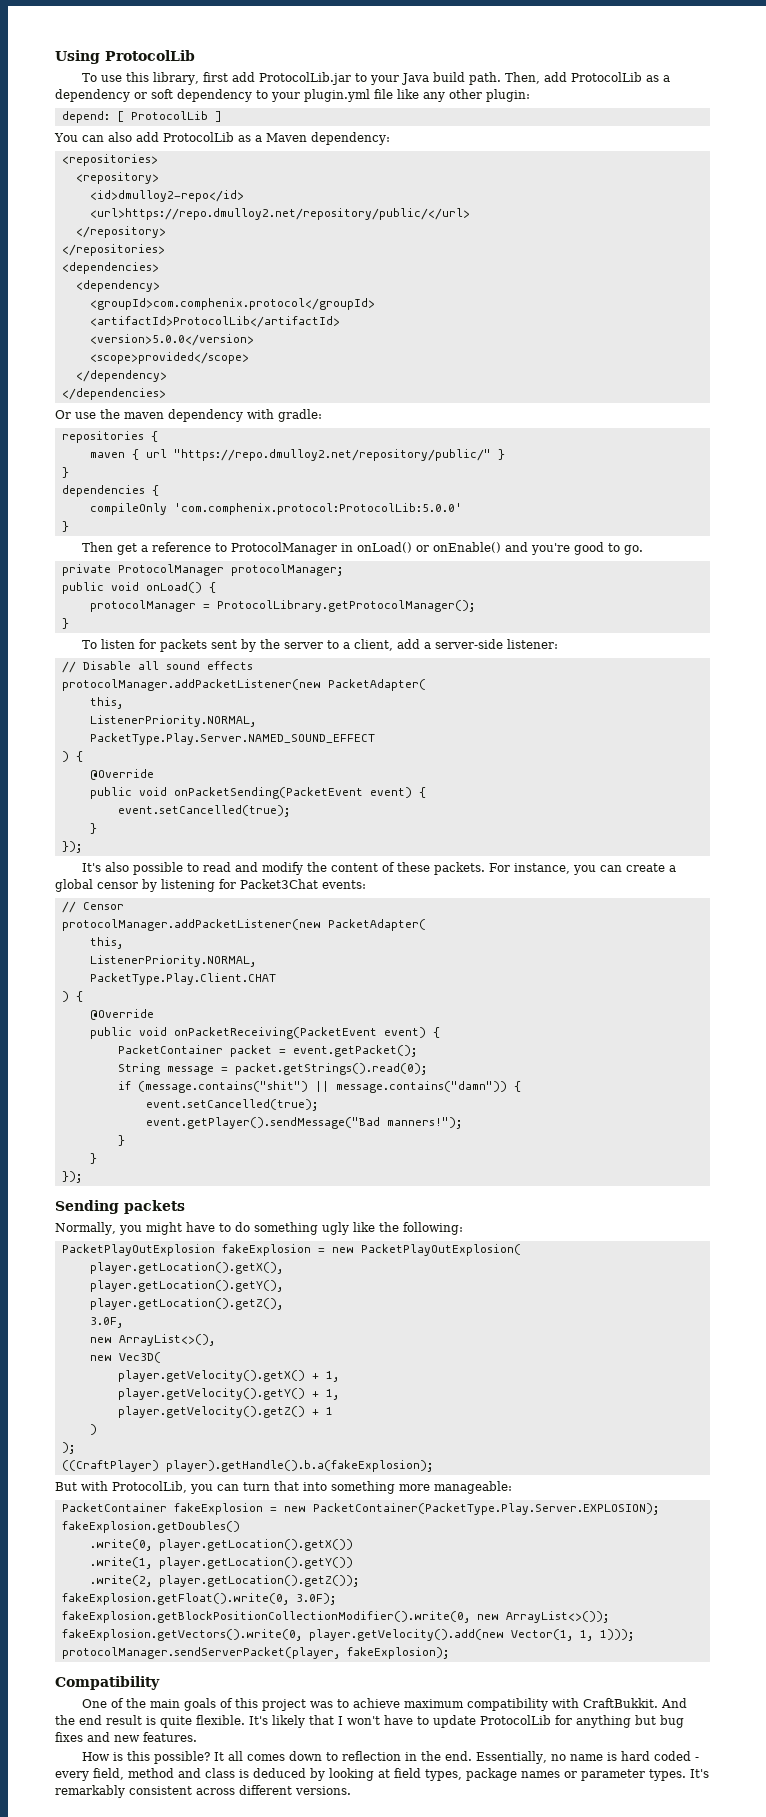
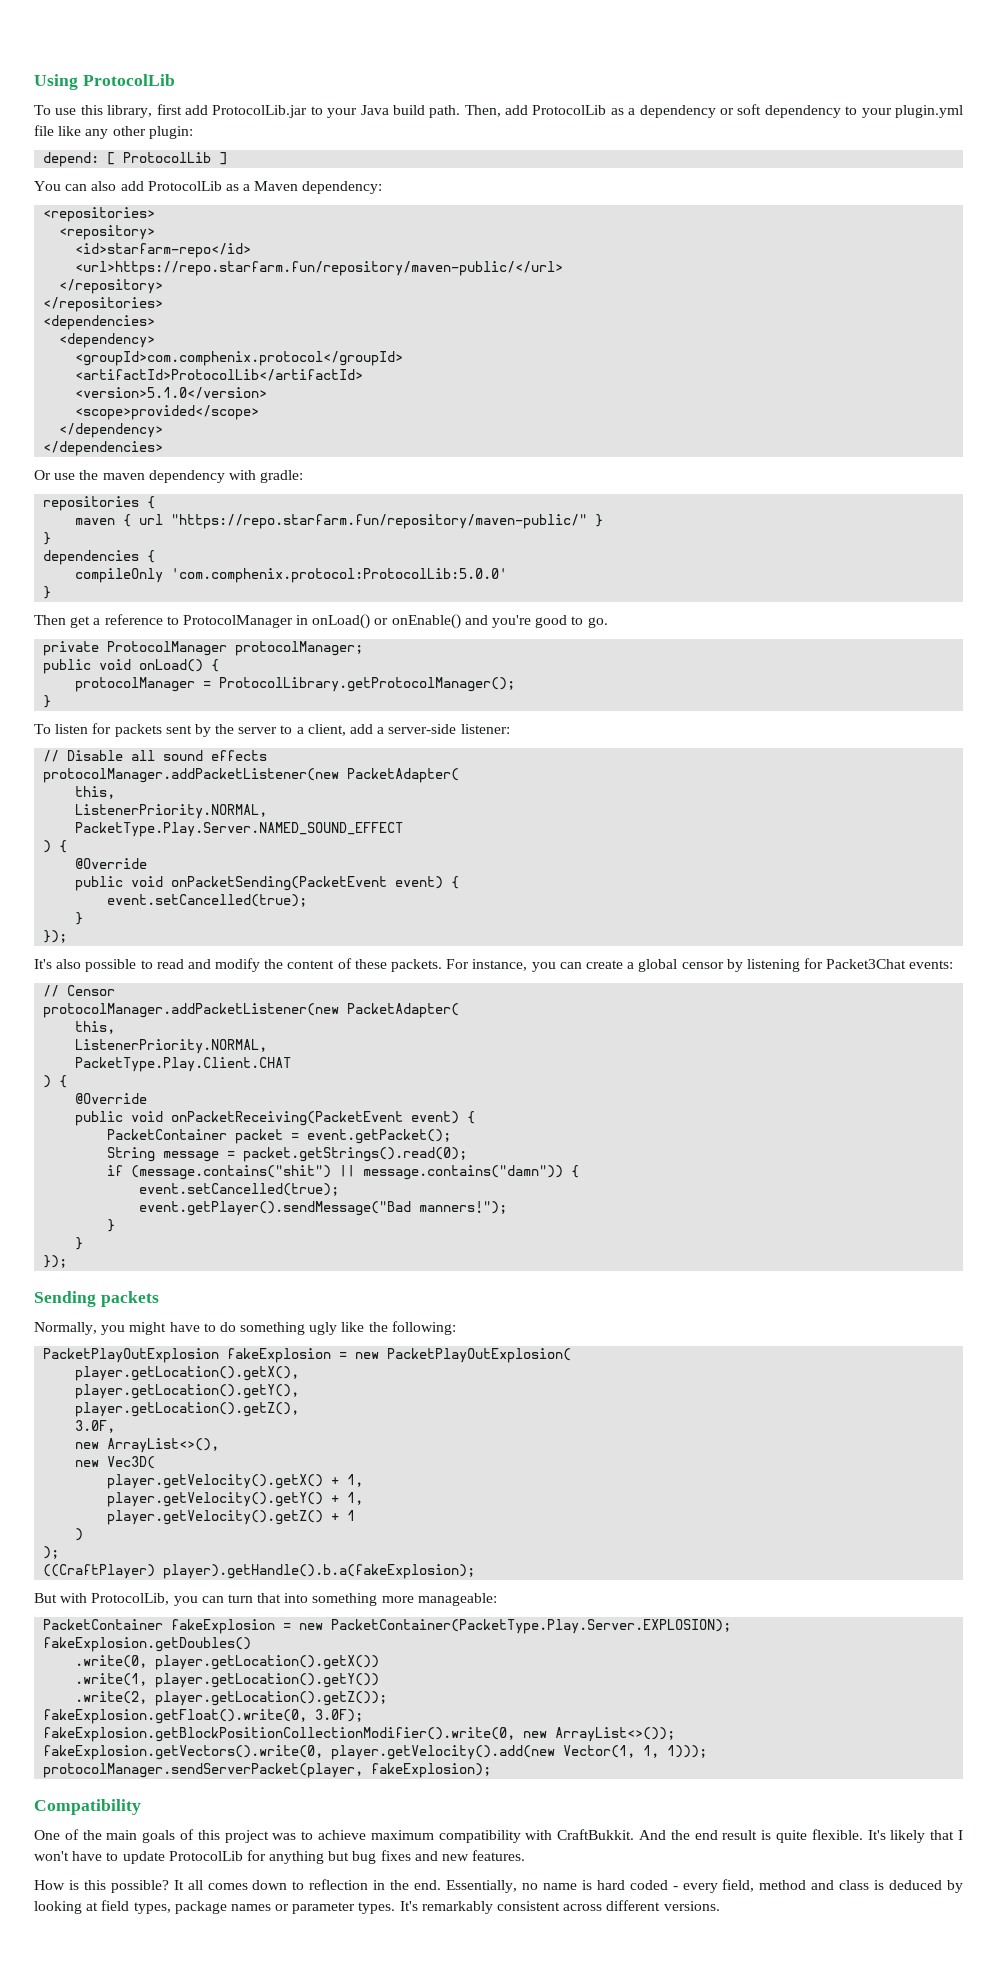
[89,190,244,202] [89,208,470,220] <id>dmulloy2-repo</id> // <url>https://repo.dmulloy2.net/repository/public/</url> -> [75,243,252,258] [75,261,564,276] <id>starfarm-repo</id> // <url>https://repo.starfarm.fun/repository/maven-public/</url>
[89,334,254,346] <version>5.0.0</version> -> [75,387,268,399] <version>5.1.0</version>
[173,449,491,461] "https://repo.dmulloy2.net/repository/public/" -> [171,514,588,529] "https://repo.starfarm.fun/repository/maven-public/"

